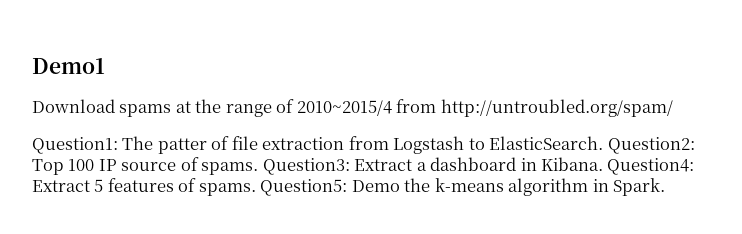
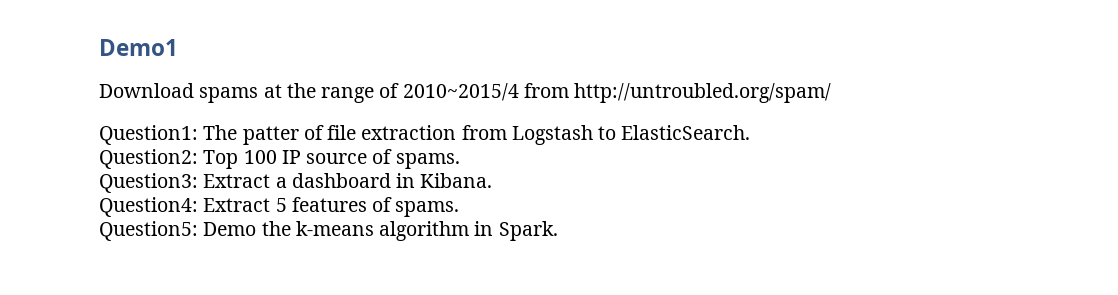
(604, 143) none -> (751, 132) //
(259, 168) none -> (460, 161) //
(604, 164) none -> (493, 180) //
(256, 189) none -> (460, 209) //

